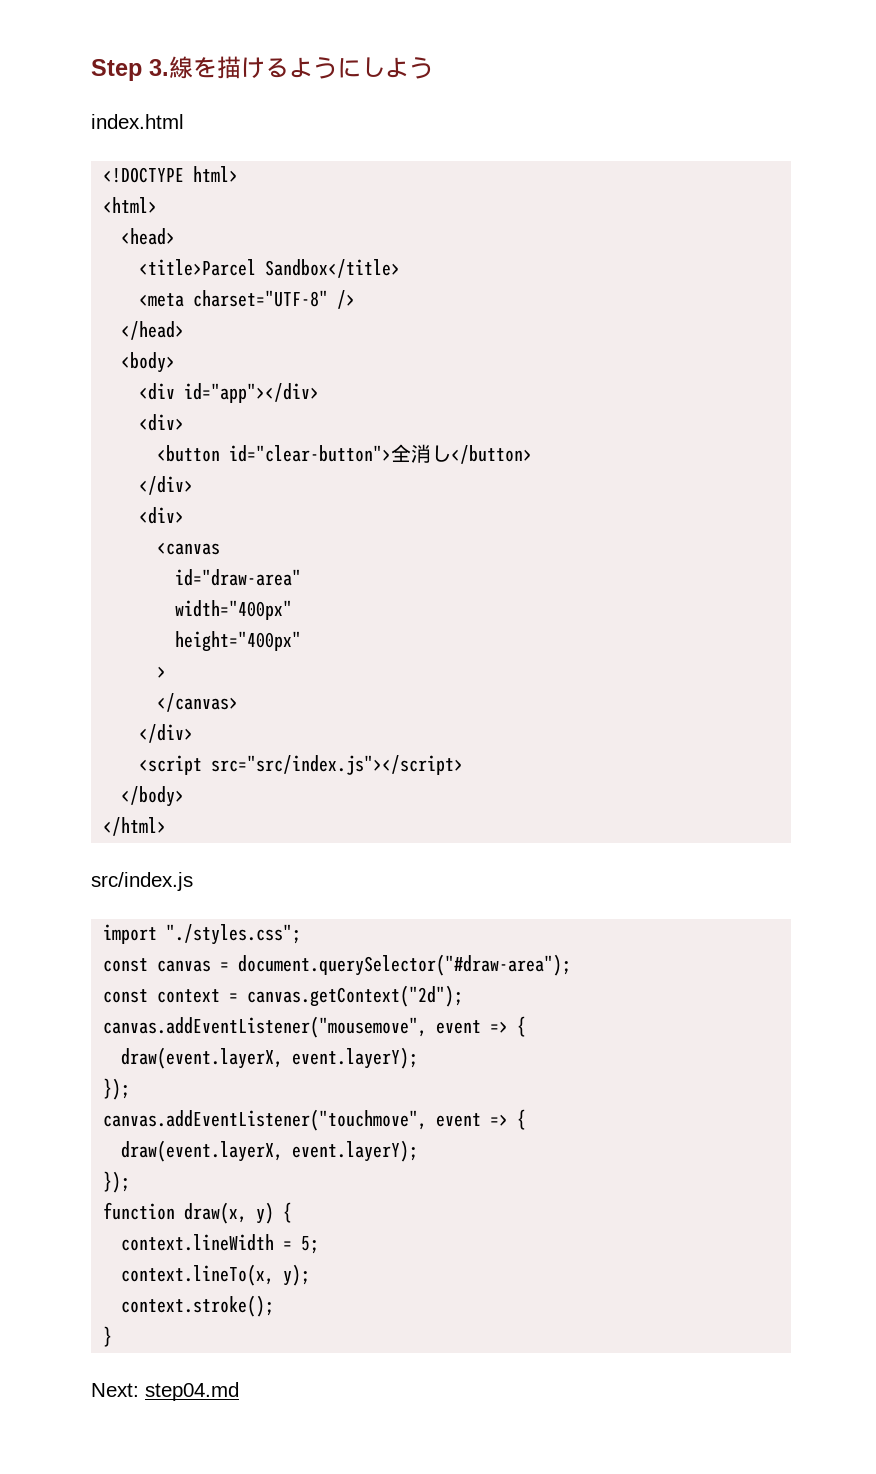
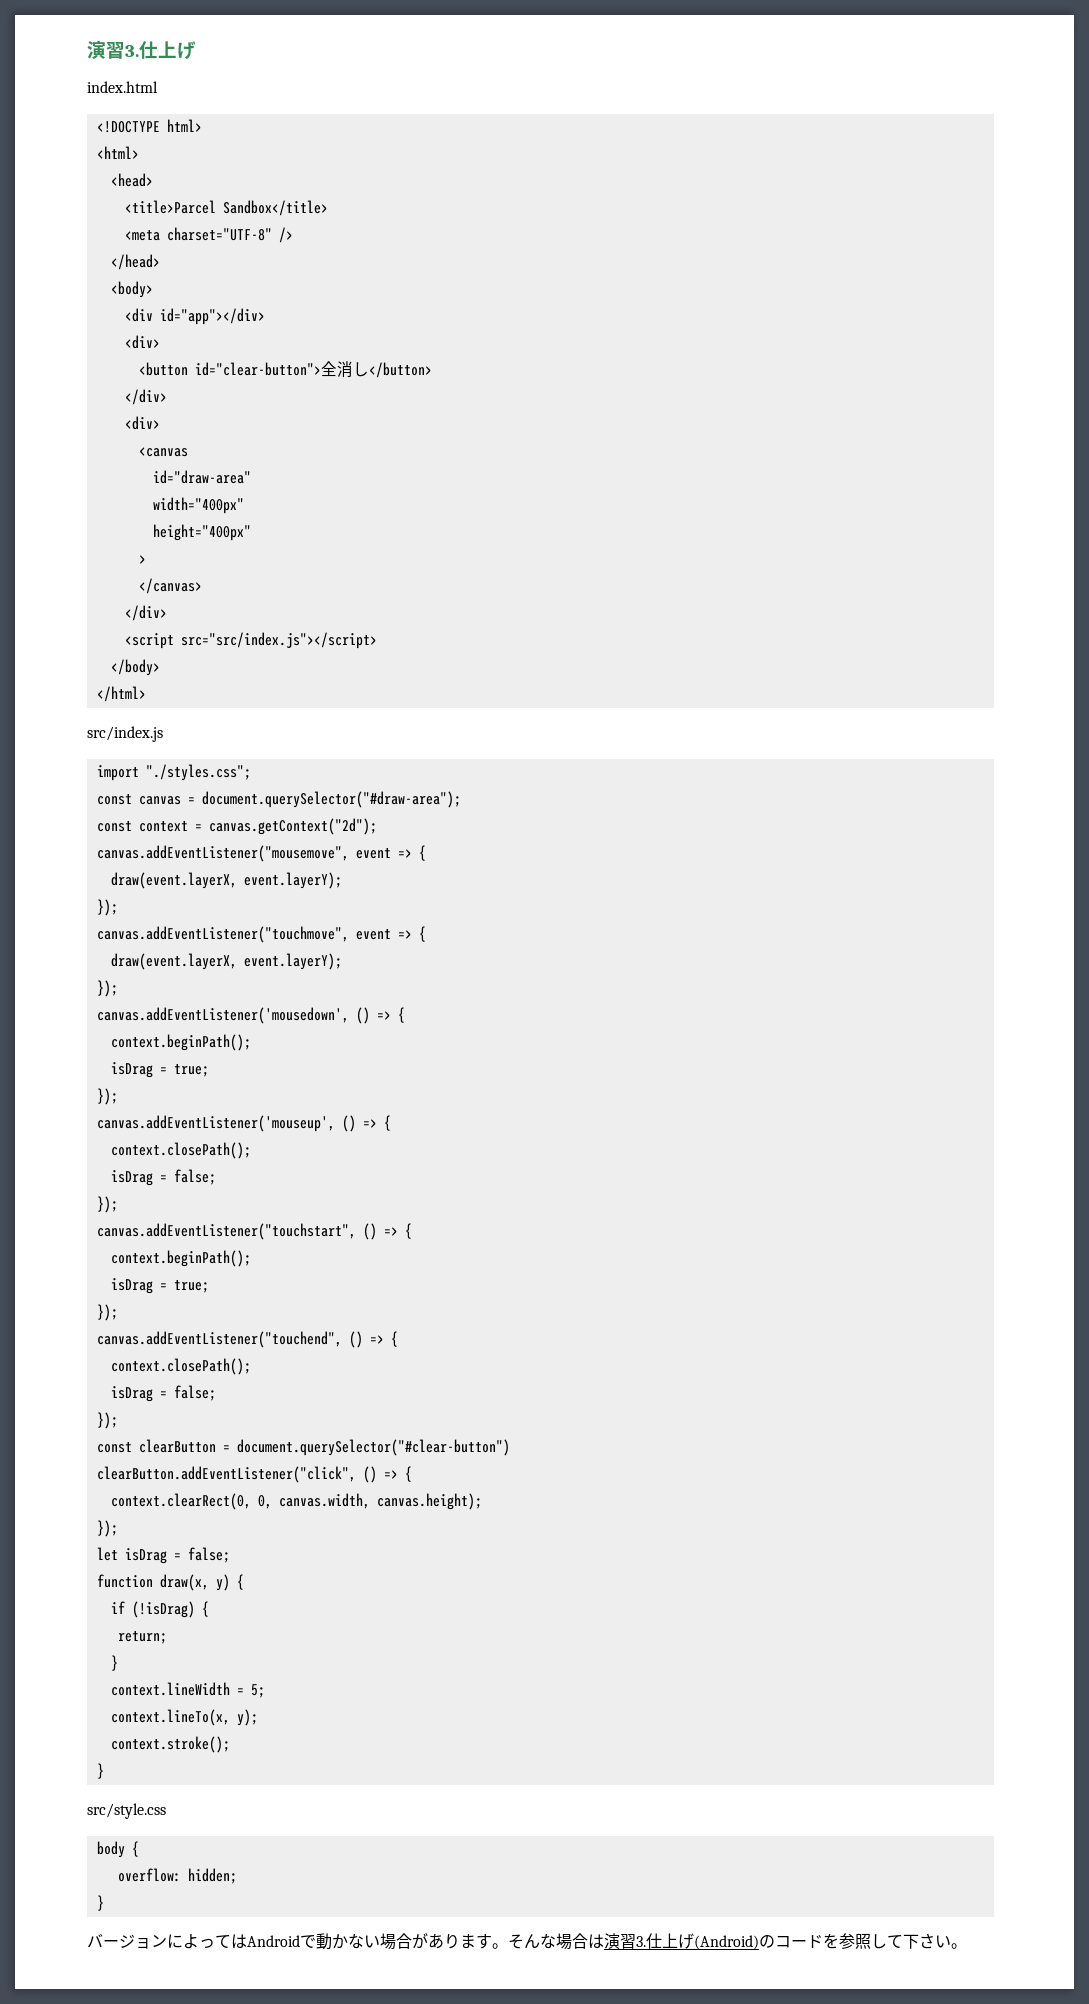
[91,56,433,81] Step 3.線を描けるようにしよう -> [87,40,196,60] 演習3.仕上げ
(131, 1182) none -> [96,1007,405,1024] [110,1034,251,1051] [110,1062,209,1078] [96,1088,118,1105] [96,1115,391,1132] [110,1142,251,1159] [110,1169,216,1186] [96,1196,118,1213] [96,1223,412,1240] [110,1250,251,1267] [110,1278,209,1294] [96,1304,118,1321] [96,1331,398,1348] [110,1358,251,1375] [110,1385,216,1402] [96,1412,118,1429] [96,1439,510,1456] [96,1466,412,1483] [110,1493,482,1510] [96,1520,118,1537] [96,1547,230,1564] // canvas.addEventListener('mousedown', () => { // context.beginPath(); // isDrag = true; // }); // canvas.addEventListener('mouseup', () => { // context.closePath(); // isDrag = false; // }); // canvas.addEventListener("touchstart", () => { // context.beginPath(); // isDrag = true; // }); // canvas.addEventListener("touchend", () => { // context.closePath(); // isDrag = false; // }); // const clearButton = document.querySelector("#clear-button") // clearButton.addEventListener("click", () => { // context.clearRect(0, 0, canvas.width, canvas.height); // }); // let isDrag = false;
(293, 1212) none -> [110,1601,209,1618] [117,1631,167,1644] [110,1655,118,1671] // if (!isDrag) { // return; // }
[91,1382,239,1401] Next: step04.md -> [87,1803,166,1819] [96,1841,139,1858] [117,1868,237,1884] [96,1895,104,1911] [87,1933,967,1950] src/style.css // body { // overflow: hidden; // } // バージョンによってはAndroidで動かない場合があります。そんな場合は演習3.仕上げ(Android)のコードを参照して下さい。

